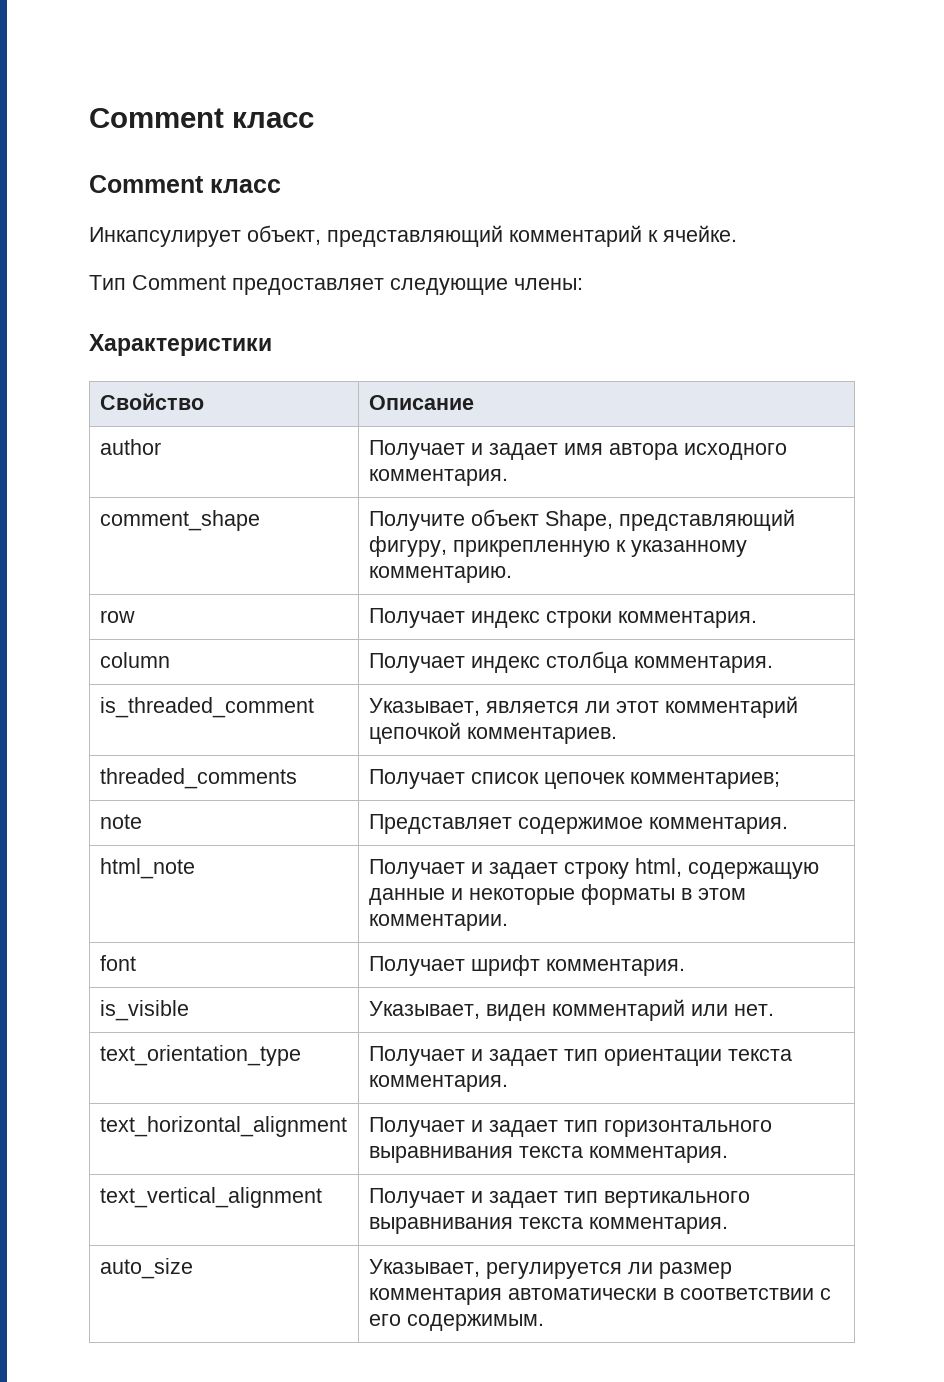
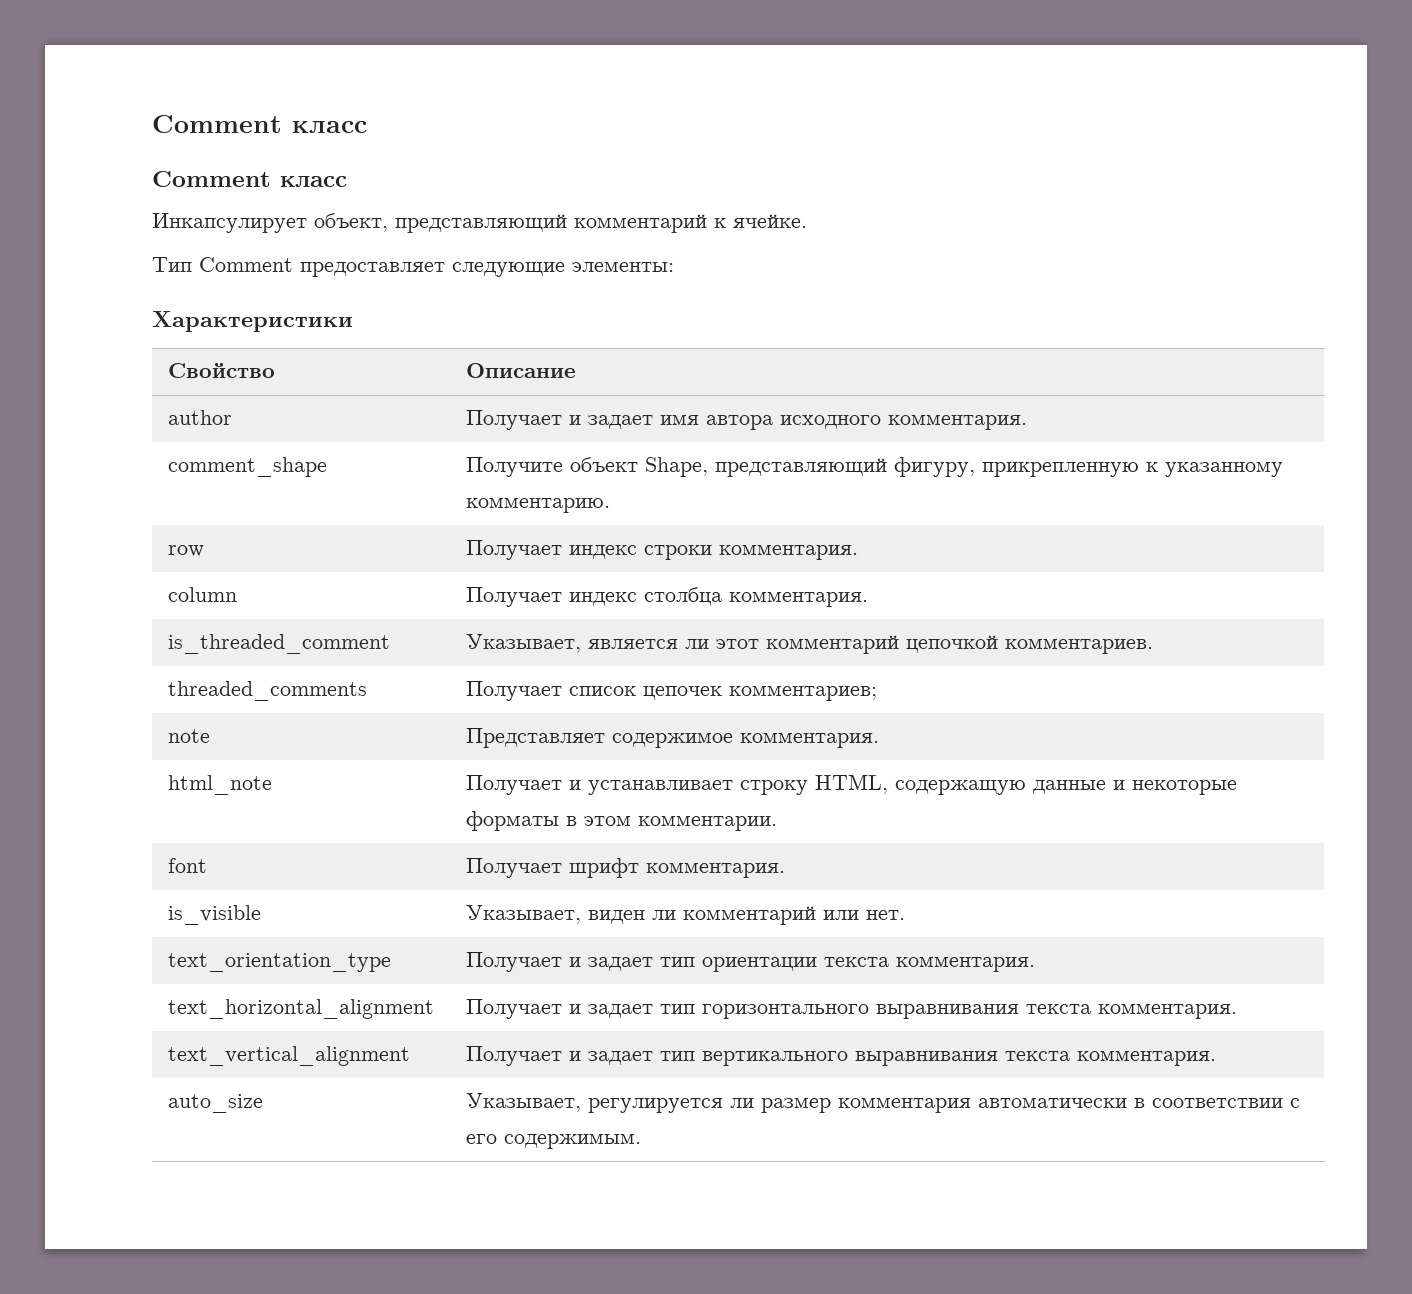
[514,278,583,290] члены: -> [572,262,674,272] элементы:
[488,858,682,879] задает строку html, -> [587,774,888,795] устанавливает строку HTML,
(546, 1012) none -> [651,910,676,920] ли

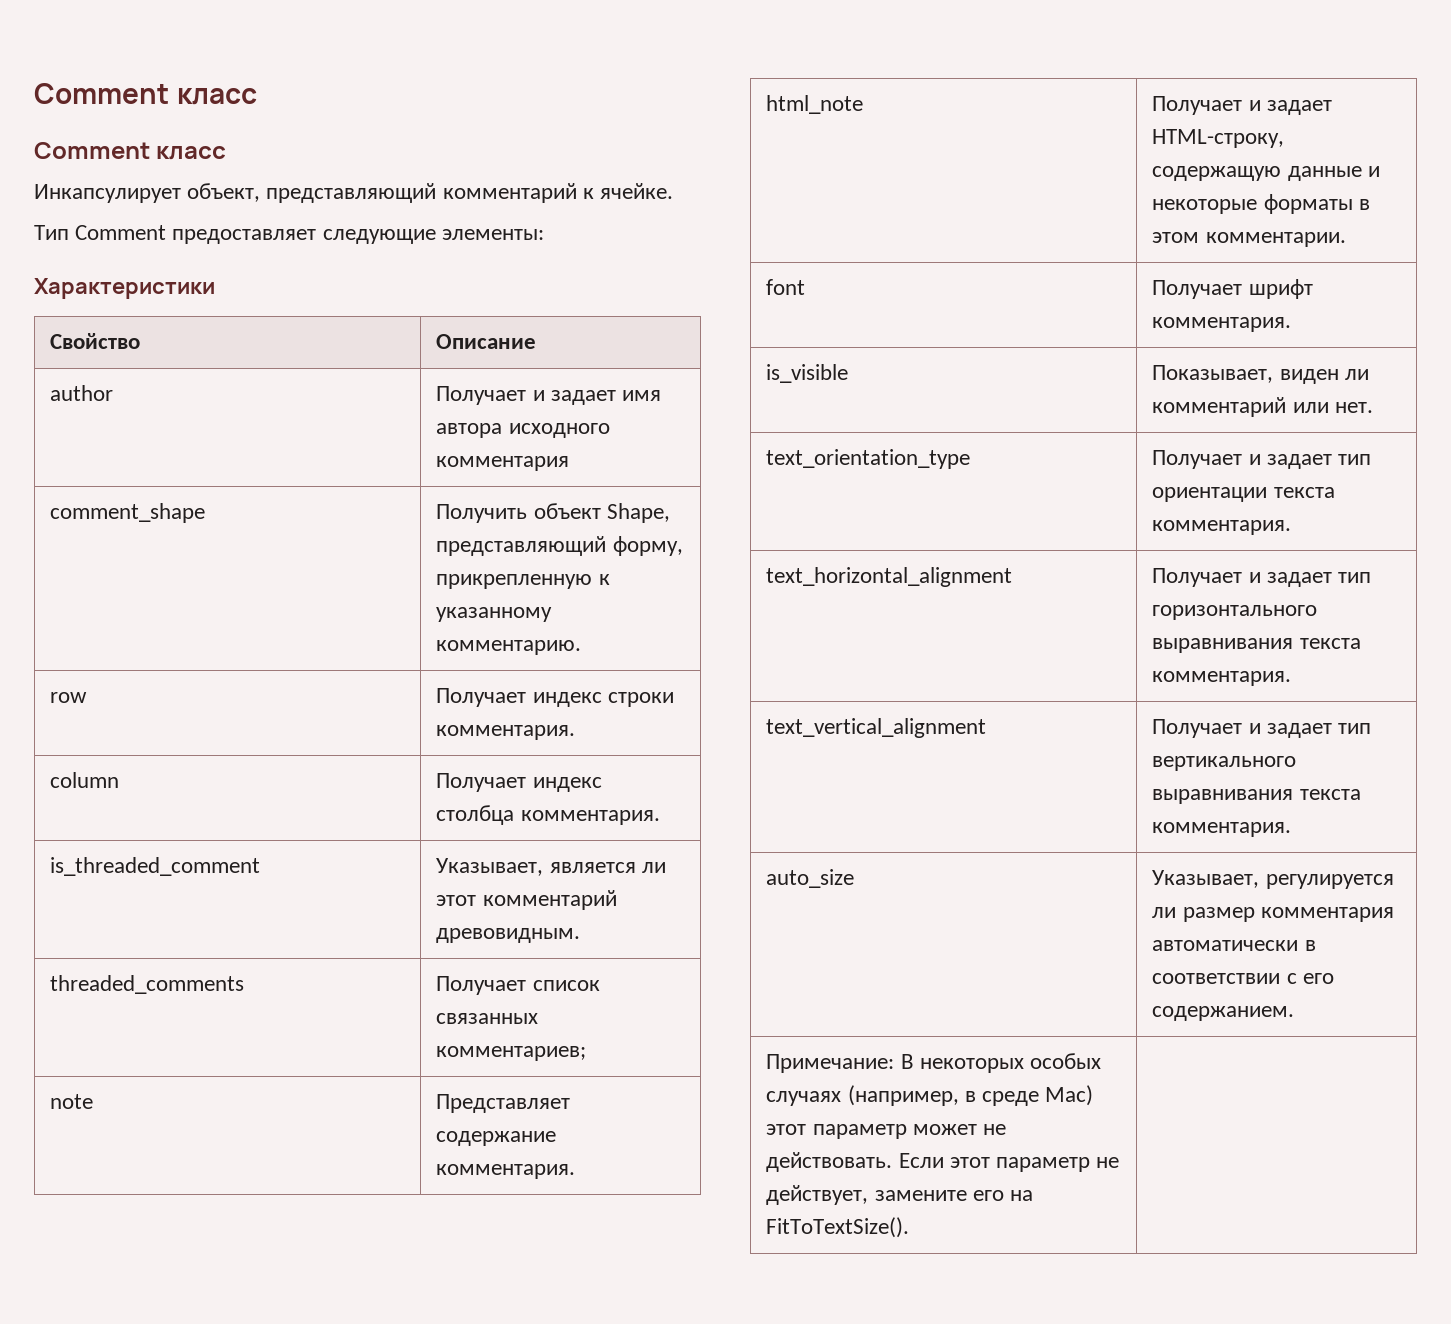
[887,415,1027,430] комментария. -> [436,456,570,471] комментария
[465,457,563,477] Получите -> [436,504,528,523] Получить
[893,457,975,477] фигуру, -> [612,536,683,556] форму,
[905,635,1153,654] цепочкой комментариев. -> [436,928,581,943] древовидным.
[642,686,722,700] цепочек -> [436,1013,539,1024] связанных
[611,733,733,748] содержимое -> [436,1131,557,1146] содержание
[587,774,888,795] устанавливает строку HTML, -> [1266,100,1332,115] [1152,129,1285,148] задает HTML-строку,
[465,905,581,924] Указывает, -> [1152,365,1274,383] Показывает,
[503,1134,641,1149] содержимым. -> [1152,1006,1295,1021] [766,1053,1102,1073] [766,1085,1094,1106] [766,1124,1007,1139] [766,1152,1120,1172] [766,1185,1034,1205] [766,1217,910,1238] содержанием. // Примечание: В некоторых особых случаях (например, в среде Mac) этот параметр может не действовать. Если этот параметр не действует, замените его на FitToTextSize(). |

